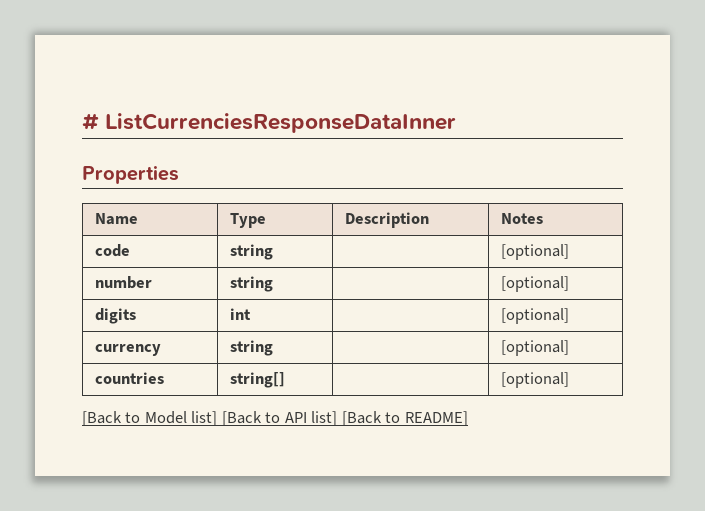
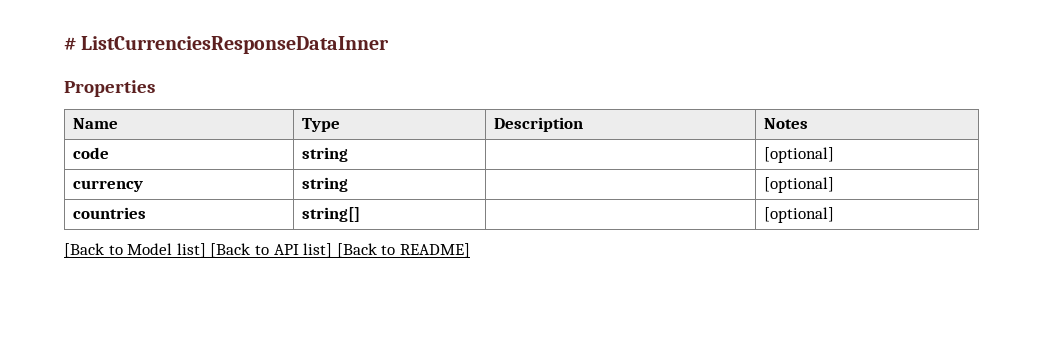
[94,276,152,289] [229,276,273,292] [500,276,569,292] [94,308,136,324] [229,308,251,320] [500,308,569,324] // number | string | | [optional] // digits | int | | [optional] -> (834, 155) none

